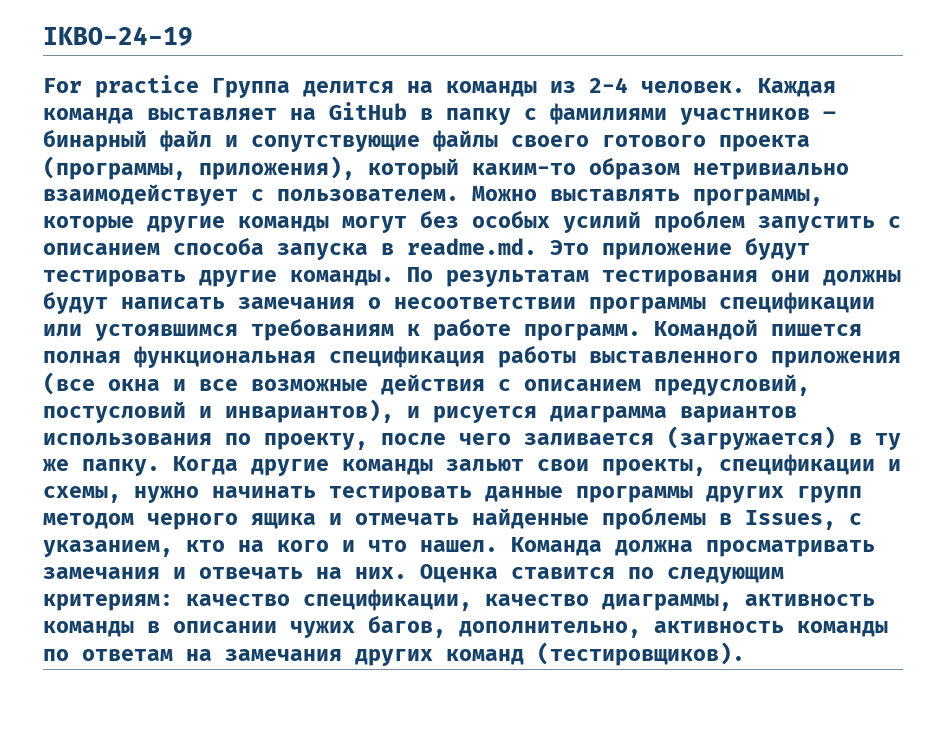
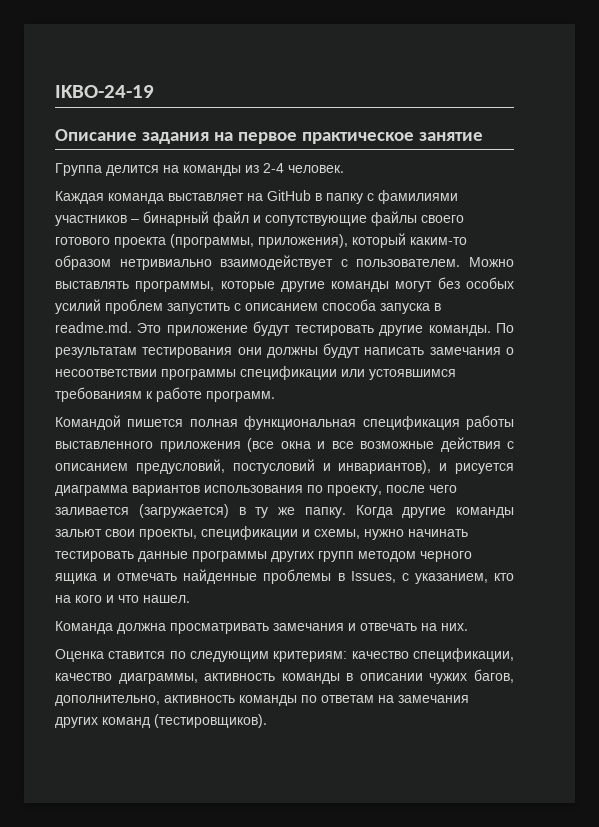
[43,75,199,98] For practice -> [55,129,483,144] Описание задания на первое практическое занятие //
(745, 87) none -> (344, 169) //
(641, 332) none -> (275, 396) //
(498, 546) none -> (190, 599) //
(407, 573) none -> (468, 627) //

